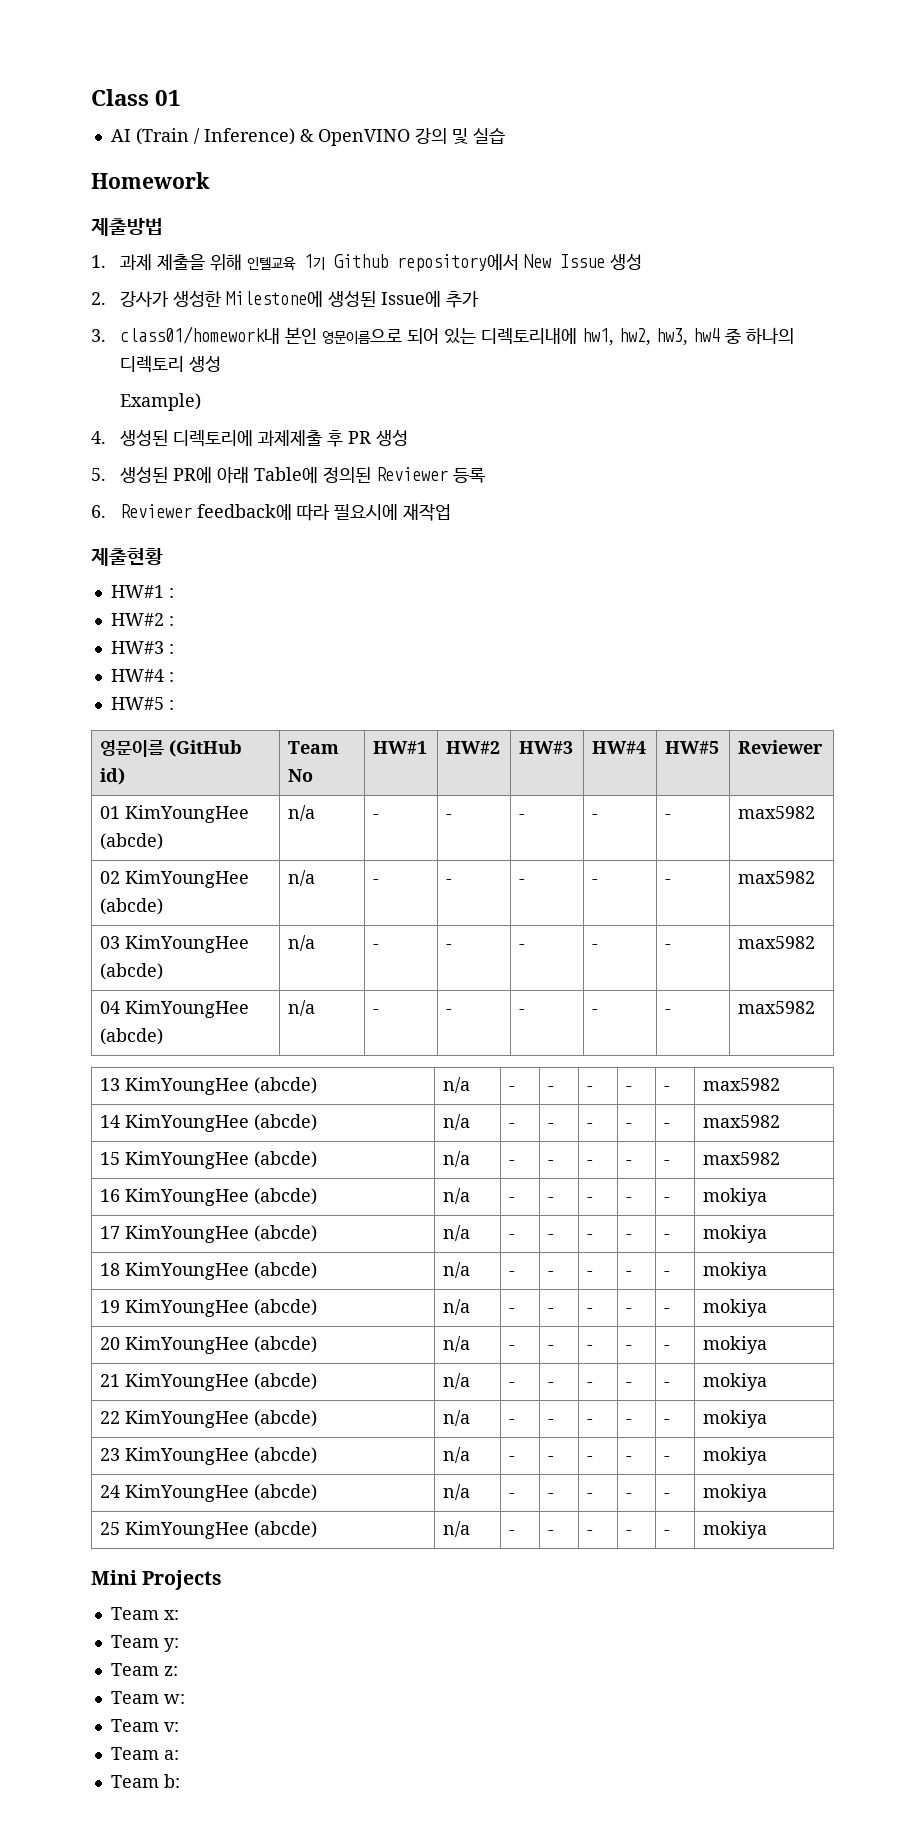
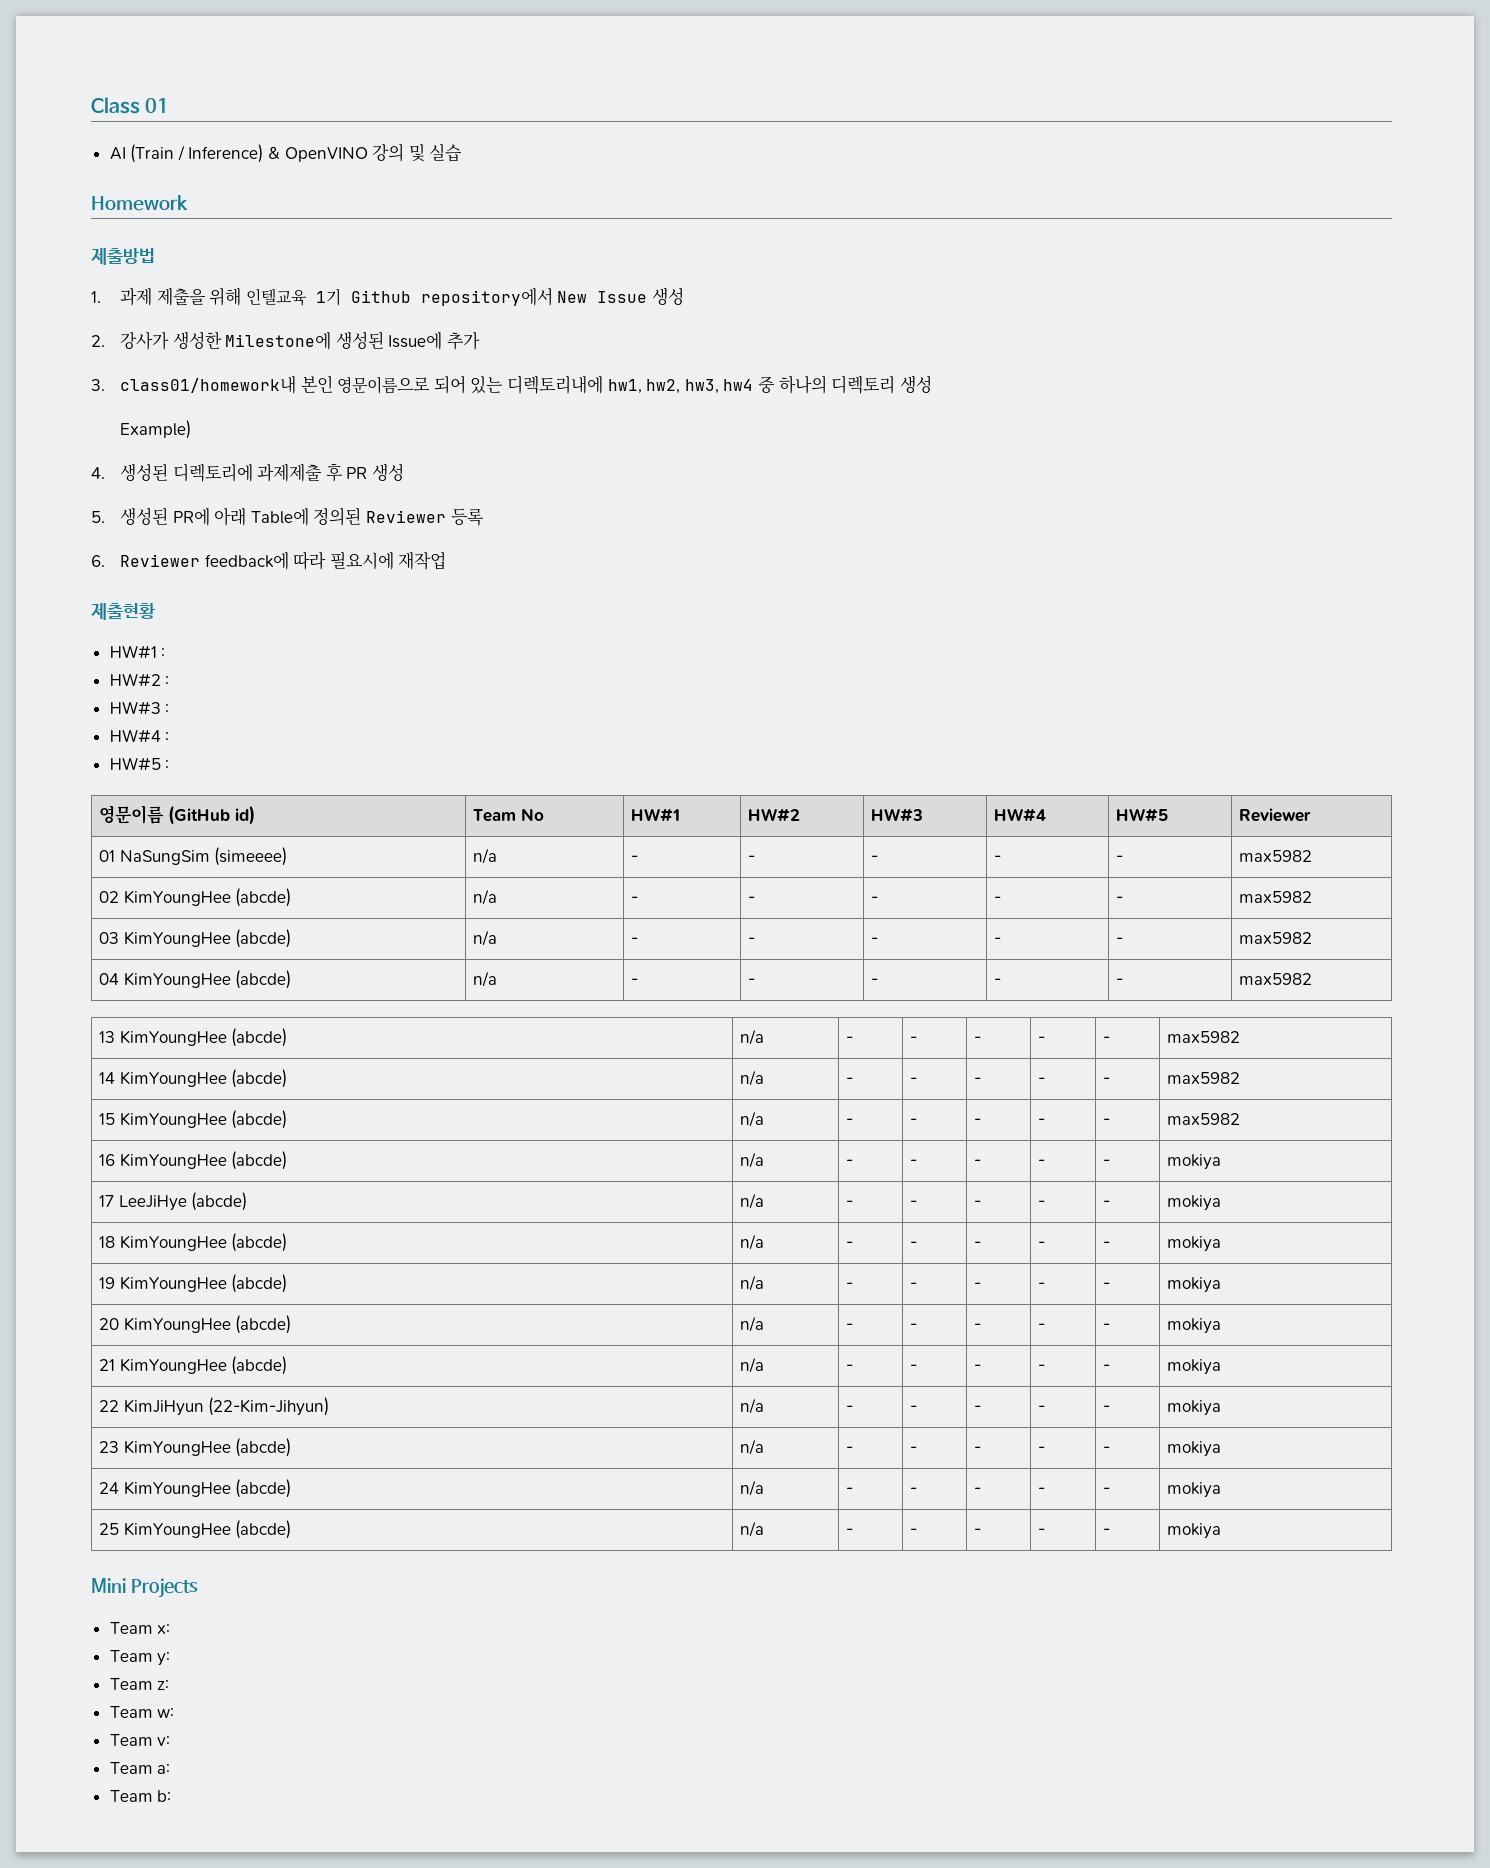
[125,805,250,823] [100,833,164,850] KimYoungHee (abcde) -> [119,847,288,866] NaSungSim (simeeee)
[125,1225,250,1243] KimYoungHee -> [118,1195,187,1211] LeeJiHye
[125,1410,318,1428] KimYoungHee (abcde) -> [123,1397,330,1416] KimJiHyun (22-Kim-Jihyun)

